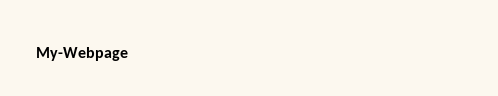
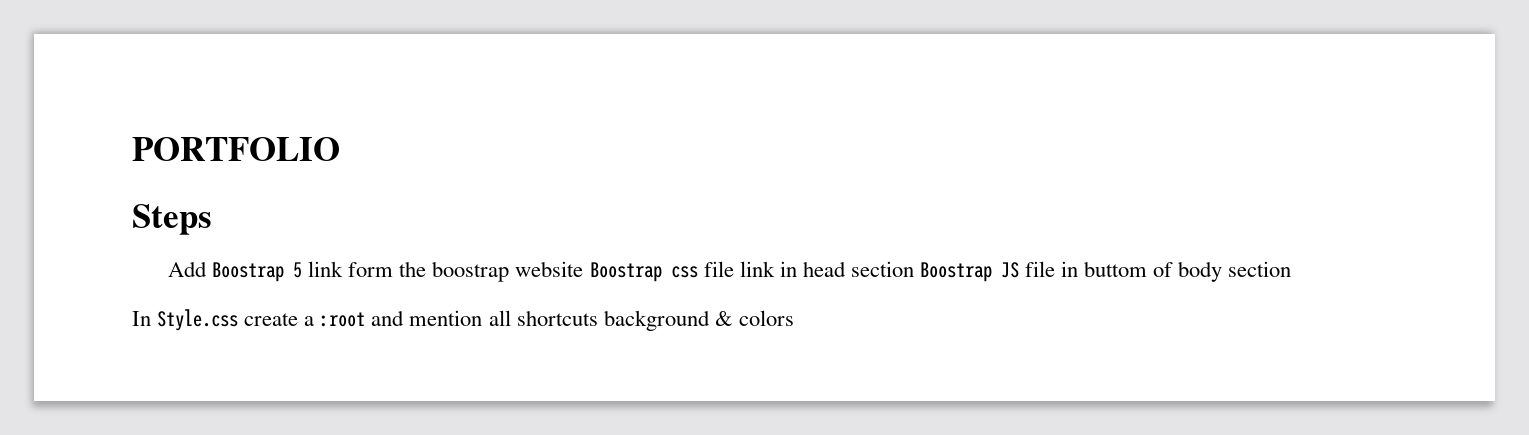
[36,47,128,61] My-Webpage -> [132,137,340,161] [132,204,212,235] [167,261,1292,282] [132,309,794,331] PORTFOLIO // Steps // Add Boostrap 5 link form the boostrap website Boostrap css file link in head section Boostrap JS file in buttom of body section // In Style.css create a :root and mention all shortcuts background & colors

